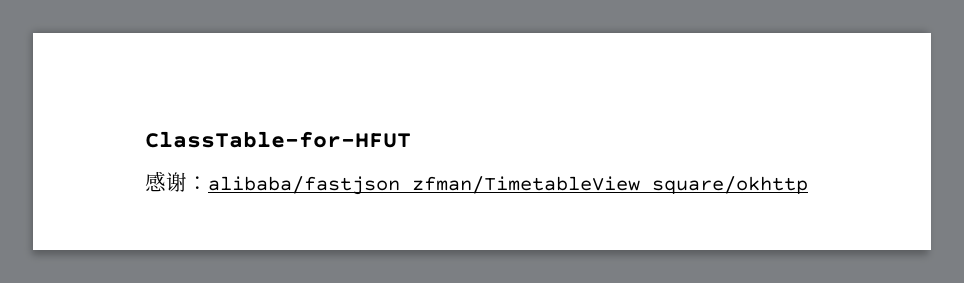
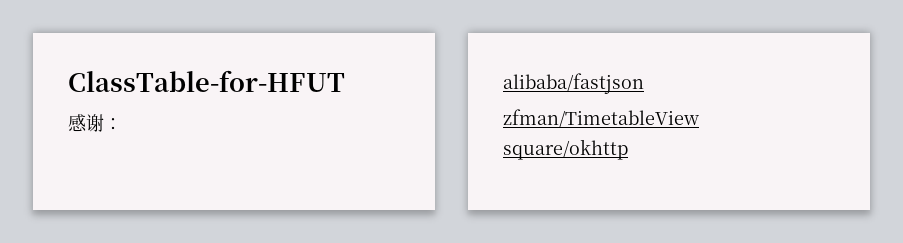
(208, 183) none -> (122, 124) //
(400, 185) none -> (644, 83) //
(640, 185) none -> (699, 118) //

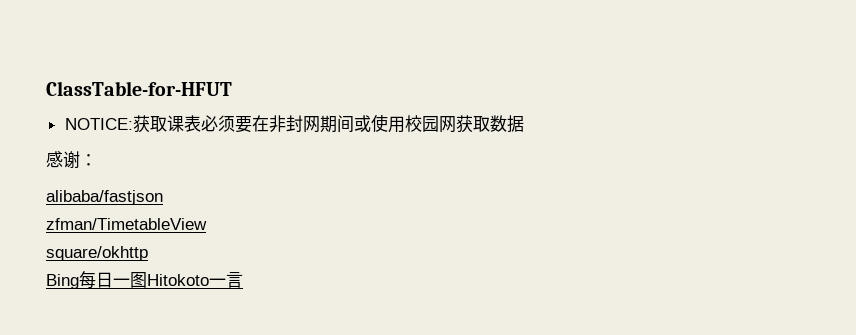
(345, 81) none -> [64,114,524,133] // NOTICE:获取课表必须要在非封网期间或使用校园网获取数据
(628, 149) none -> [46,271,243,289] // Bing每日一图Hitokoto一言

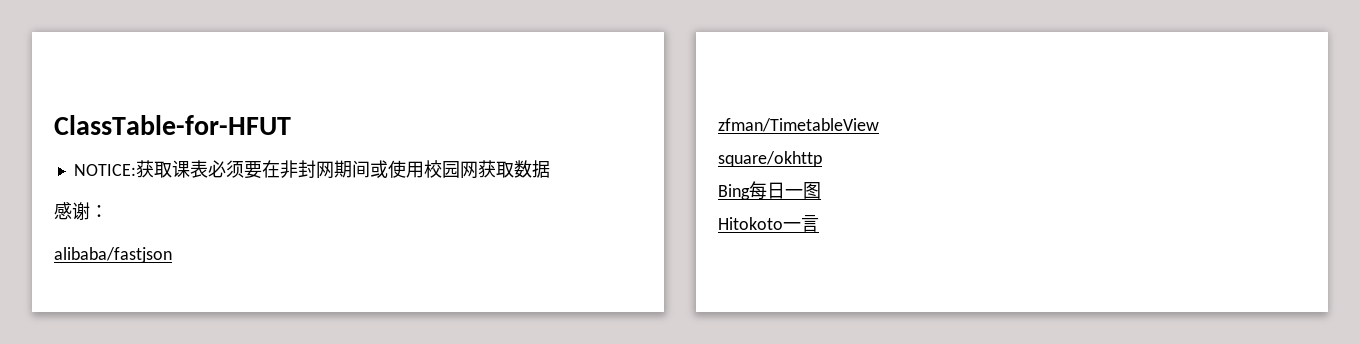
(147, 280) none -> (821, 190) //

